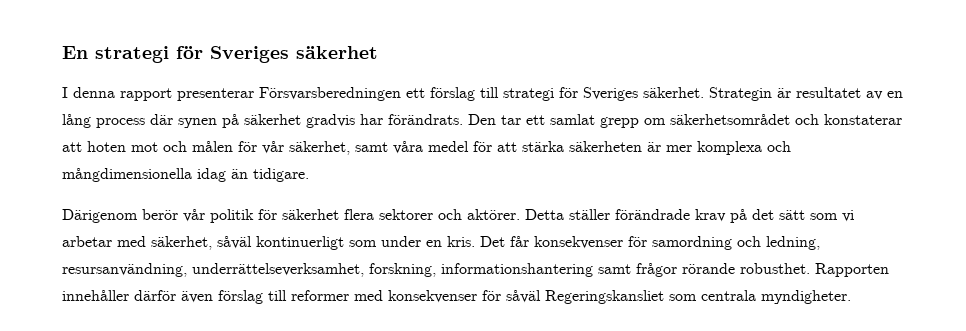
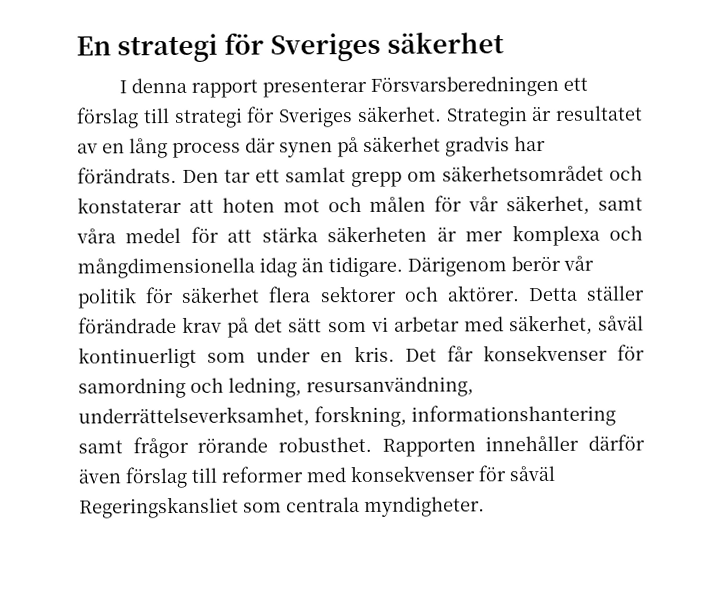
(309, 175) // -> (403, 267) none

